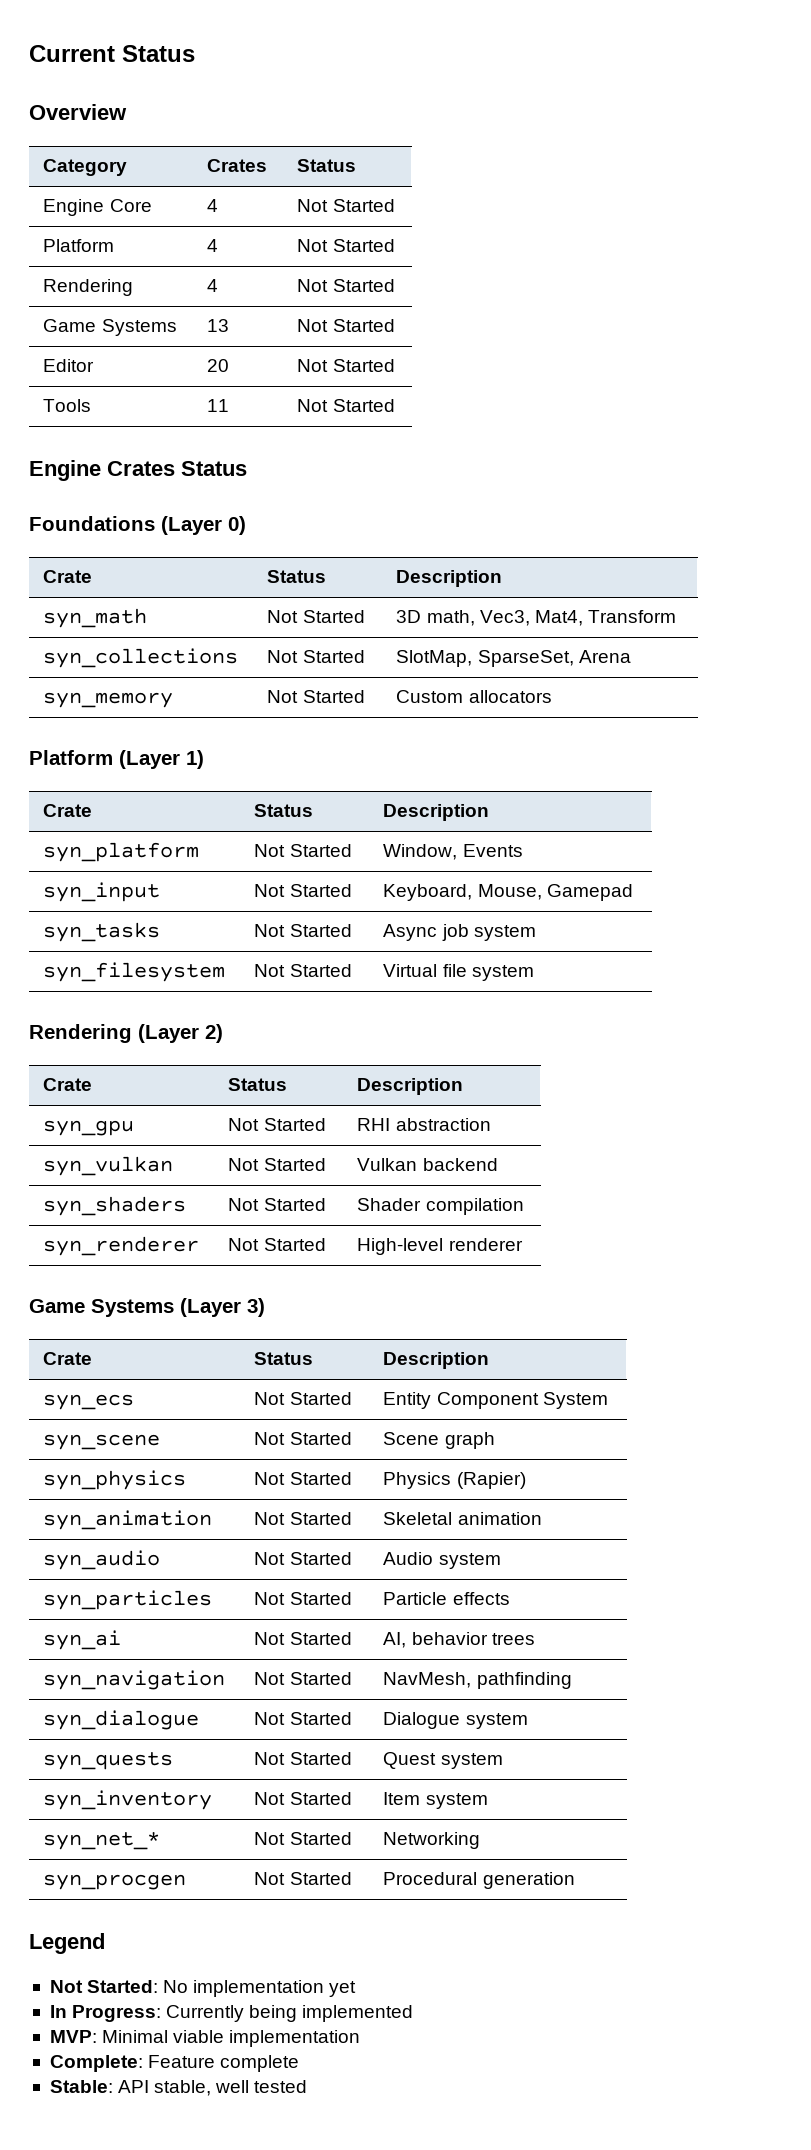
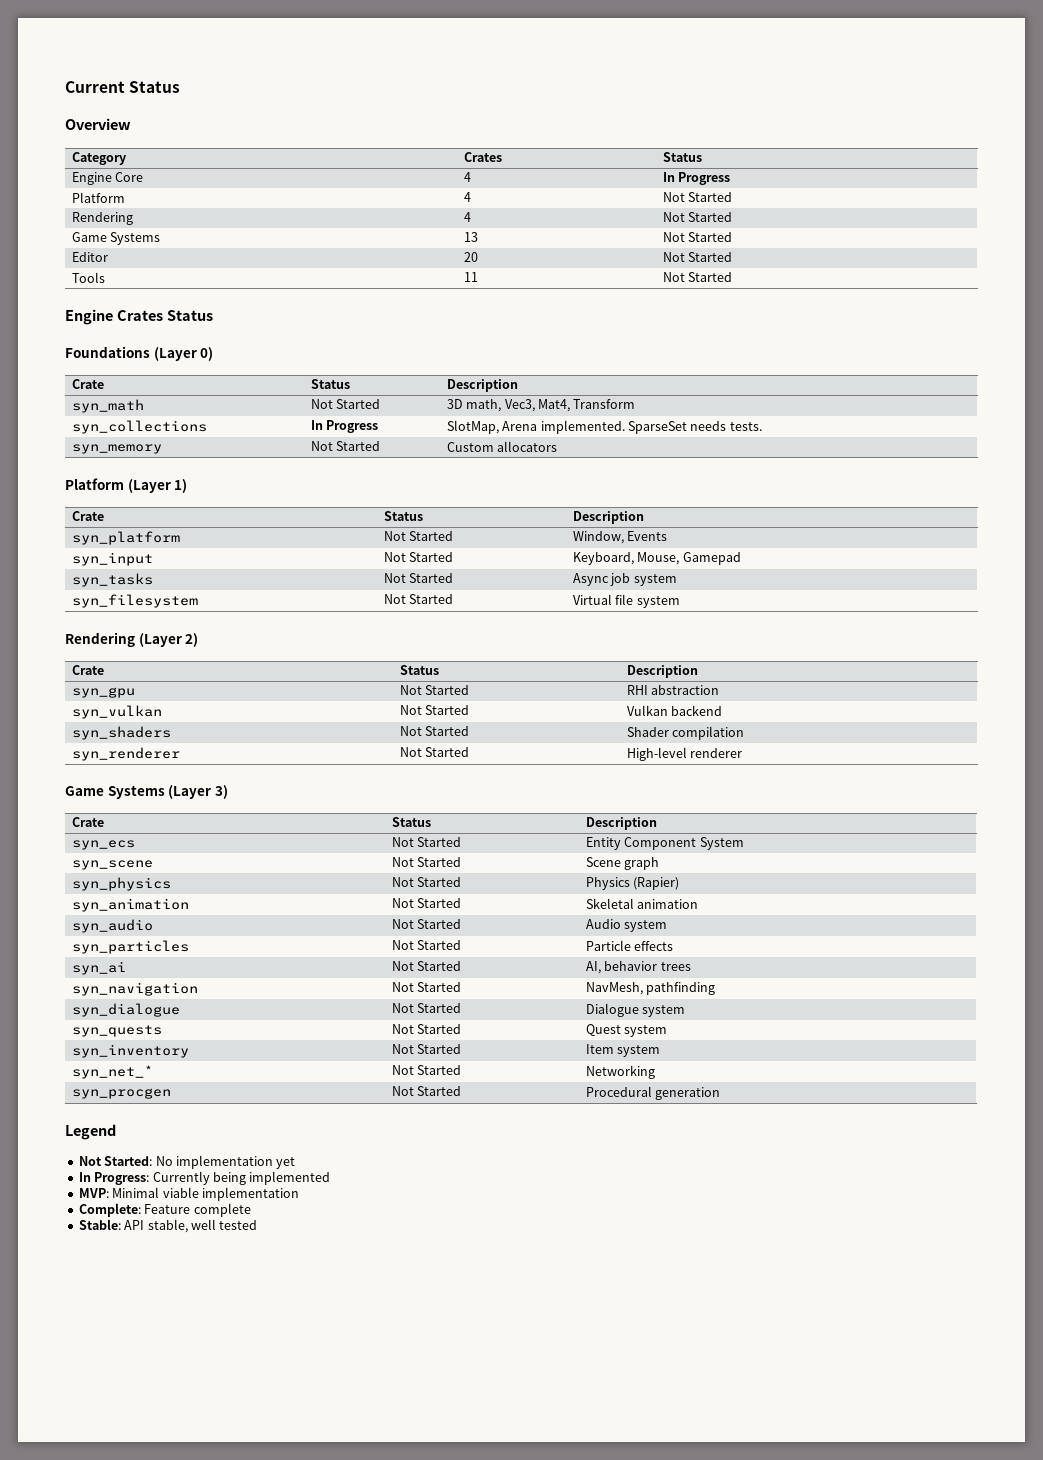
[297,199,395,212] Not Started -> [662,172,731,185] In Progress
[267,650,365,663] Not Started -> [310,420,379,433] In Progress
[477,650,574,667] SparseSet, -> (499, 427) none
(631, 656) none -> [540,420,762,434] implemented. SparseSet needs tests.

